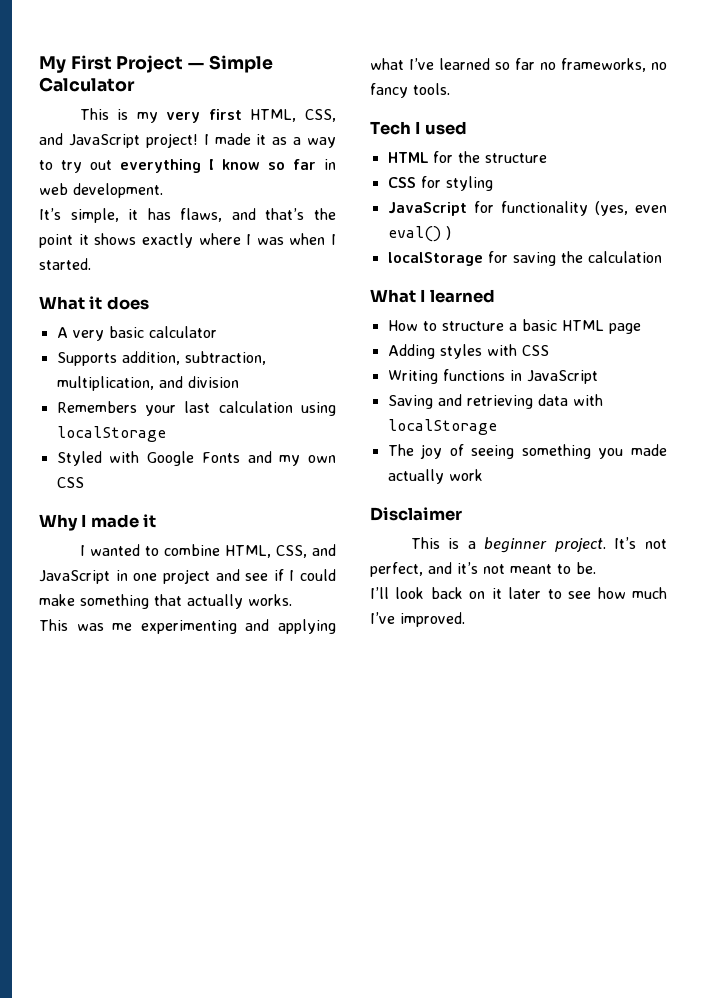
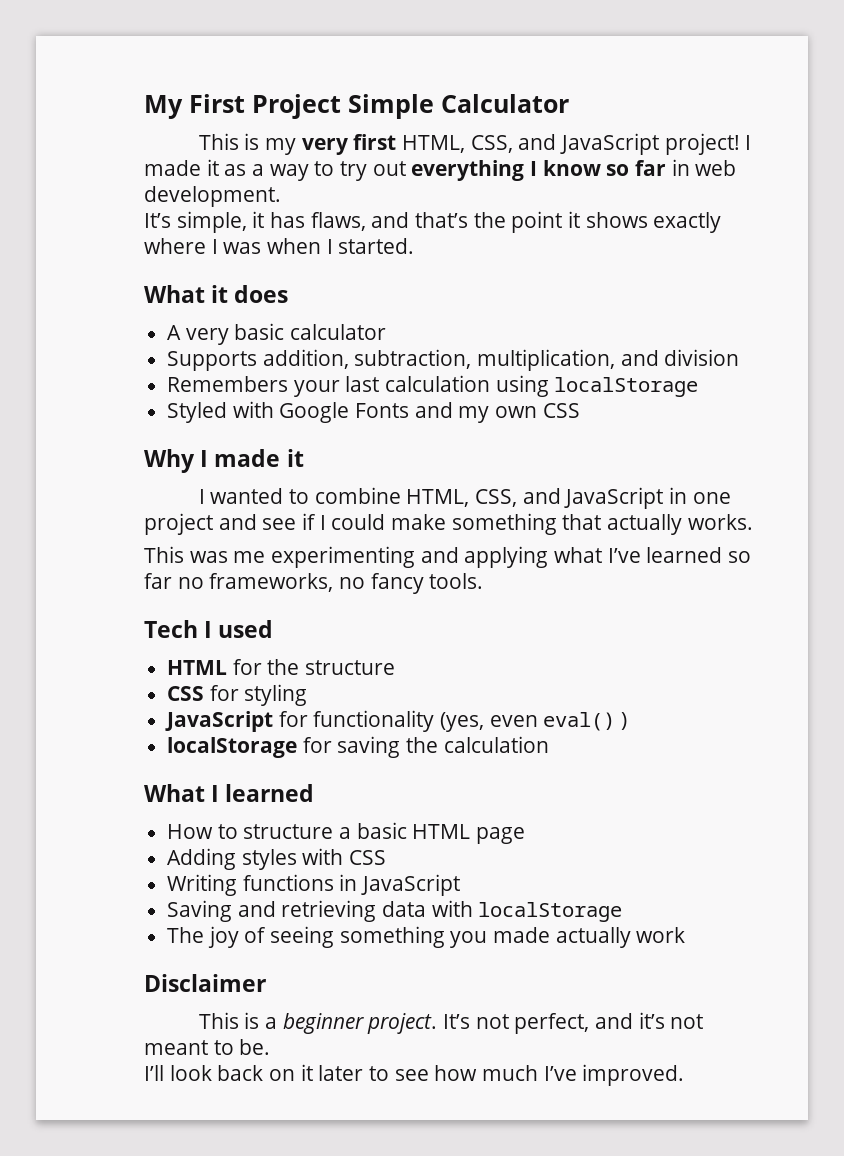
[188,62,205,69] — -> (341, 106) none

